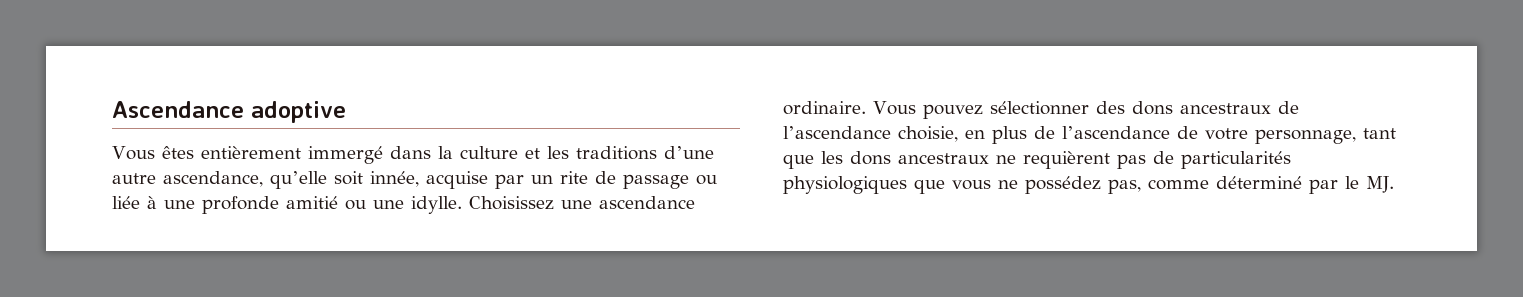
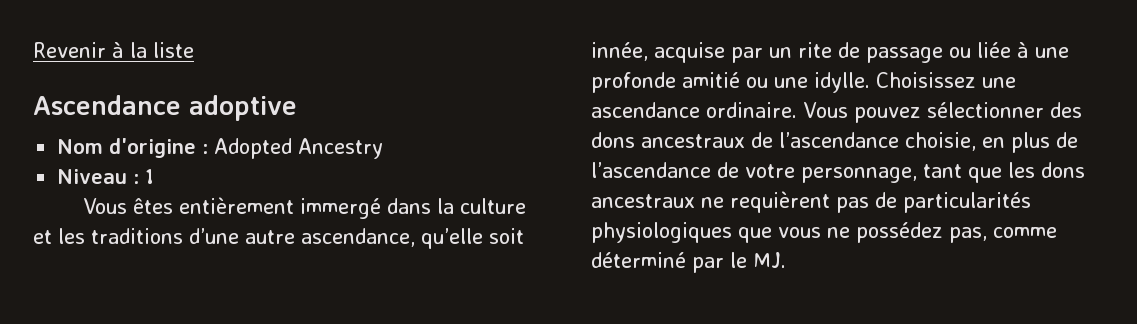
[112,101,346,123] Ascendance adoptive -> [33,42,194,58] [33,95,297,121] [57,138,384,159] [57,169,155,184] Revenir à la liste // Ascendance adoptive // Nom d'origine : Adopted Ancestry // Niveau : 1

